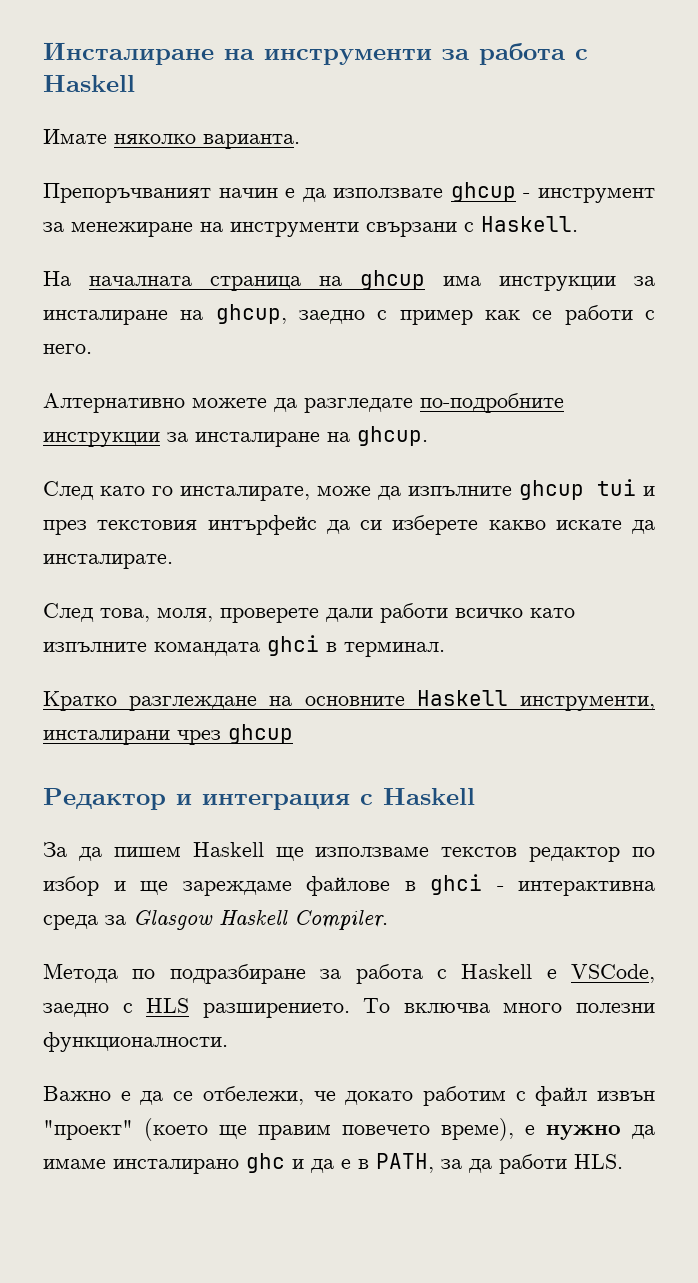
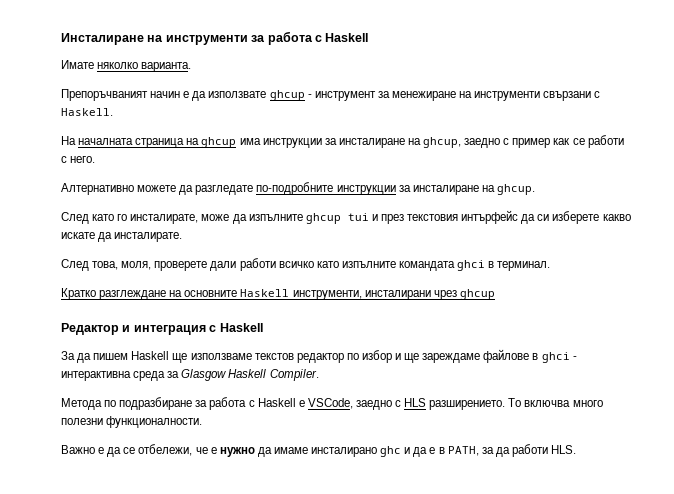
[345,1086,655,1106] [43,1118,514,1141] докато работим с файл извън "проект" (което ще правим повечето време), -> (208, 450) none

